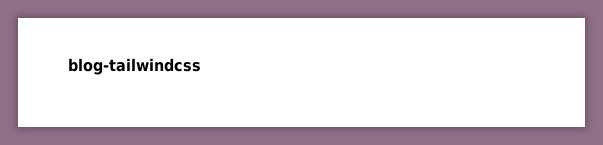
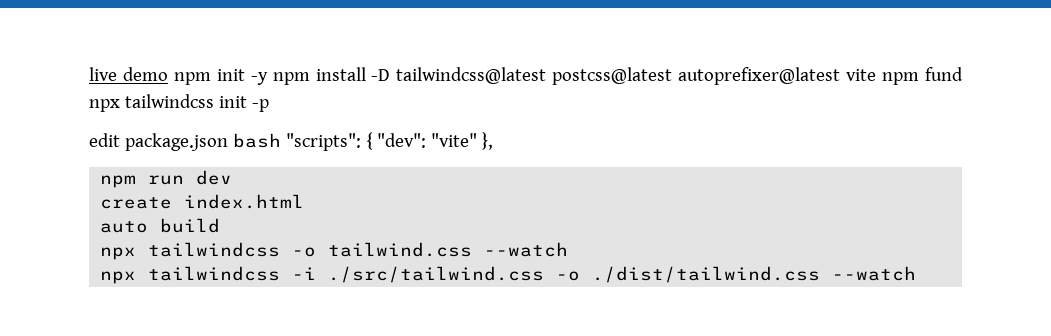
[68,58,201,75] blog-tailwindcss -> [89,67,963,85] [89,94,269,112] [89,132,493,151] [100,170,233,188] [100,194,305,209] [100,218,221,233] [100,242,569,260] [100,266,917,284] live demo npm init -y npm install -D tailwindcss@latest postcss@latest autoprefixer@latest vite npm fund npx tailwindcss init -p // edit package.json bash "scripts": { "dev": "vite" }, // npm run dev // create index.html // auto build // npx tailwindcss -o tailwind.css --watch // npx tailwindcss -i ./src/tailwind.css -o ./dist/tailwind.css --watch

